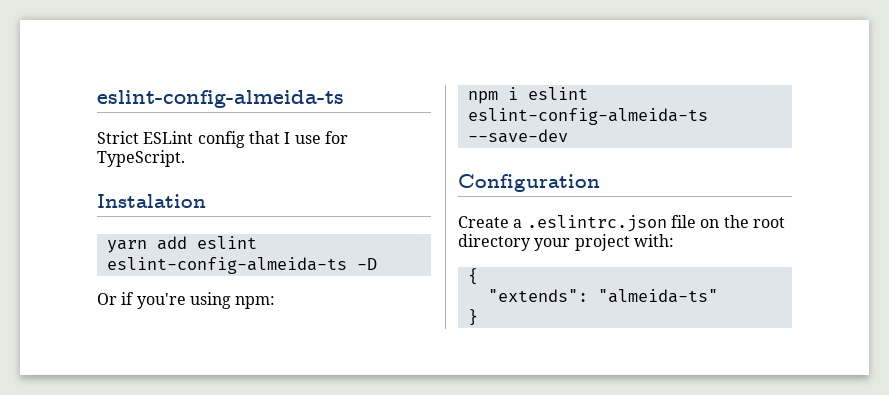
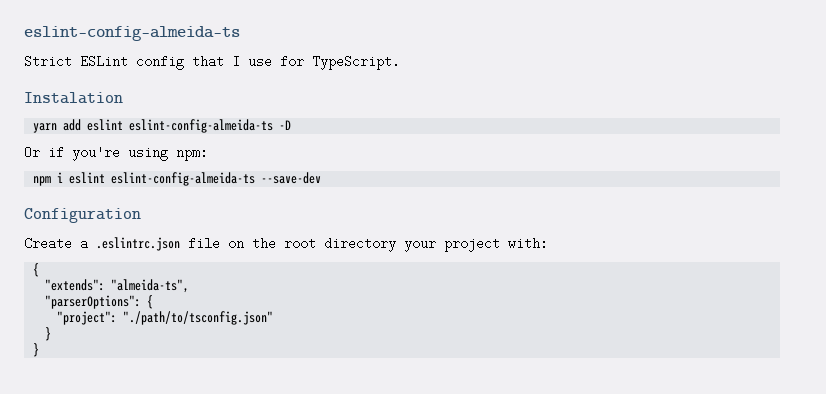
[597,289,718,303] [467,309,478,326] "almeida-ts" // } -> [111,279,190,293] [45,295,154,309] [57,311,274,325] [45,327,52,341] [33,343,40,357] "almeida-ts", // "parserOptions": { // "project": "./path/to/tsconfig.json" // } // }

